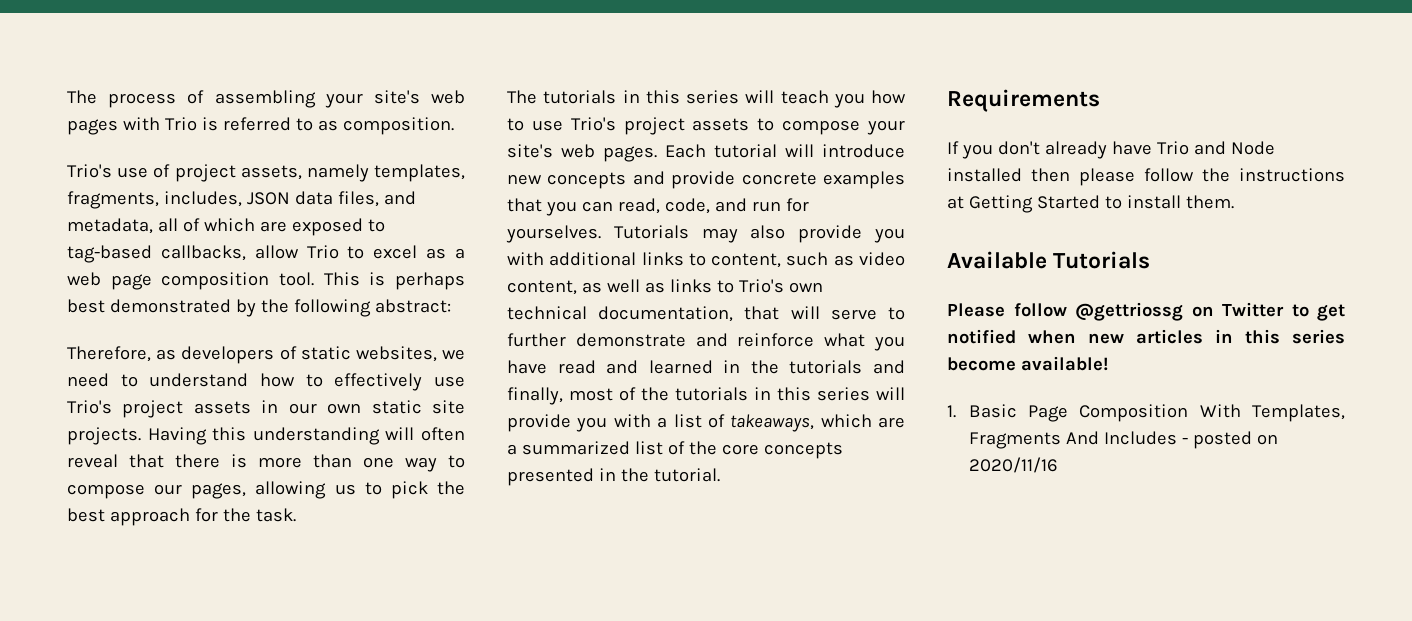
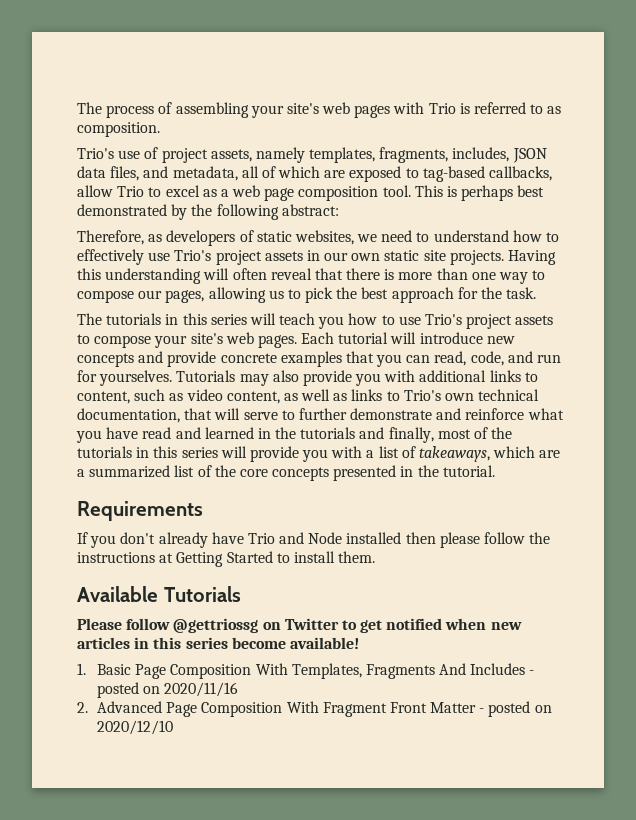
(1058, 465) none -> [77,701,552,717] [96,720,173,735] // 2. Advanced Page Composition With Fragment Front Matter - posted on 2020/12/10

